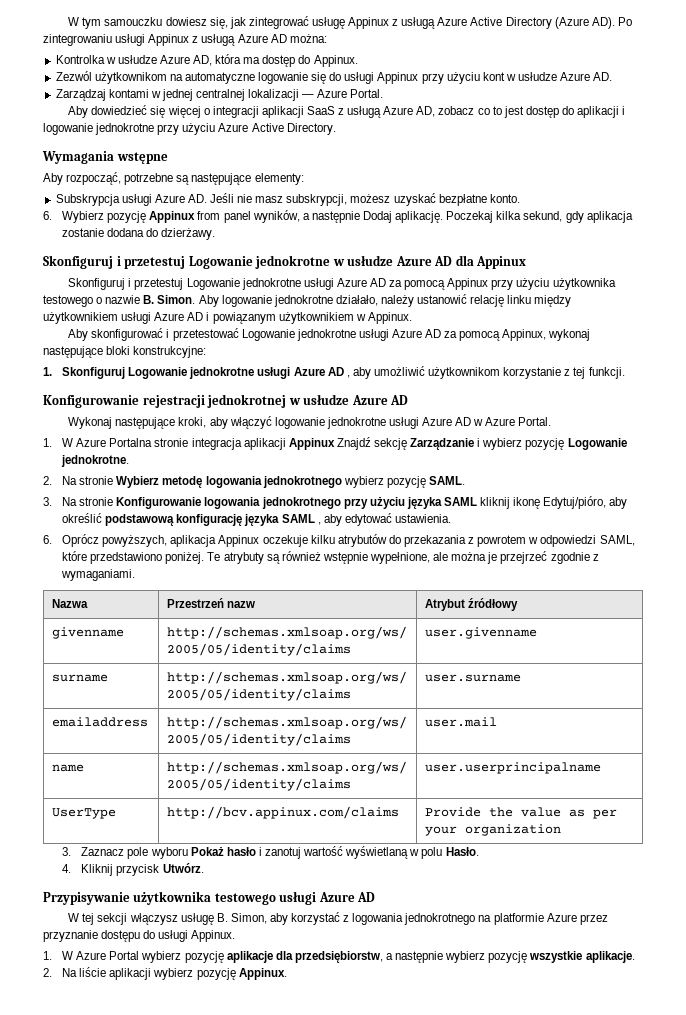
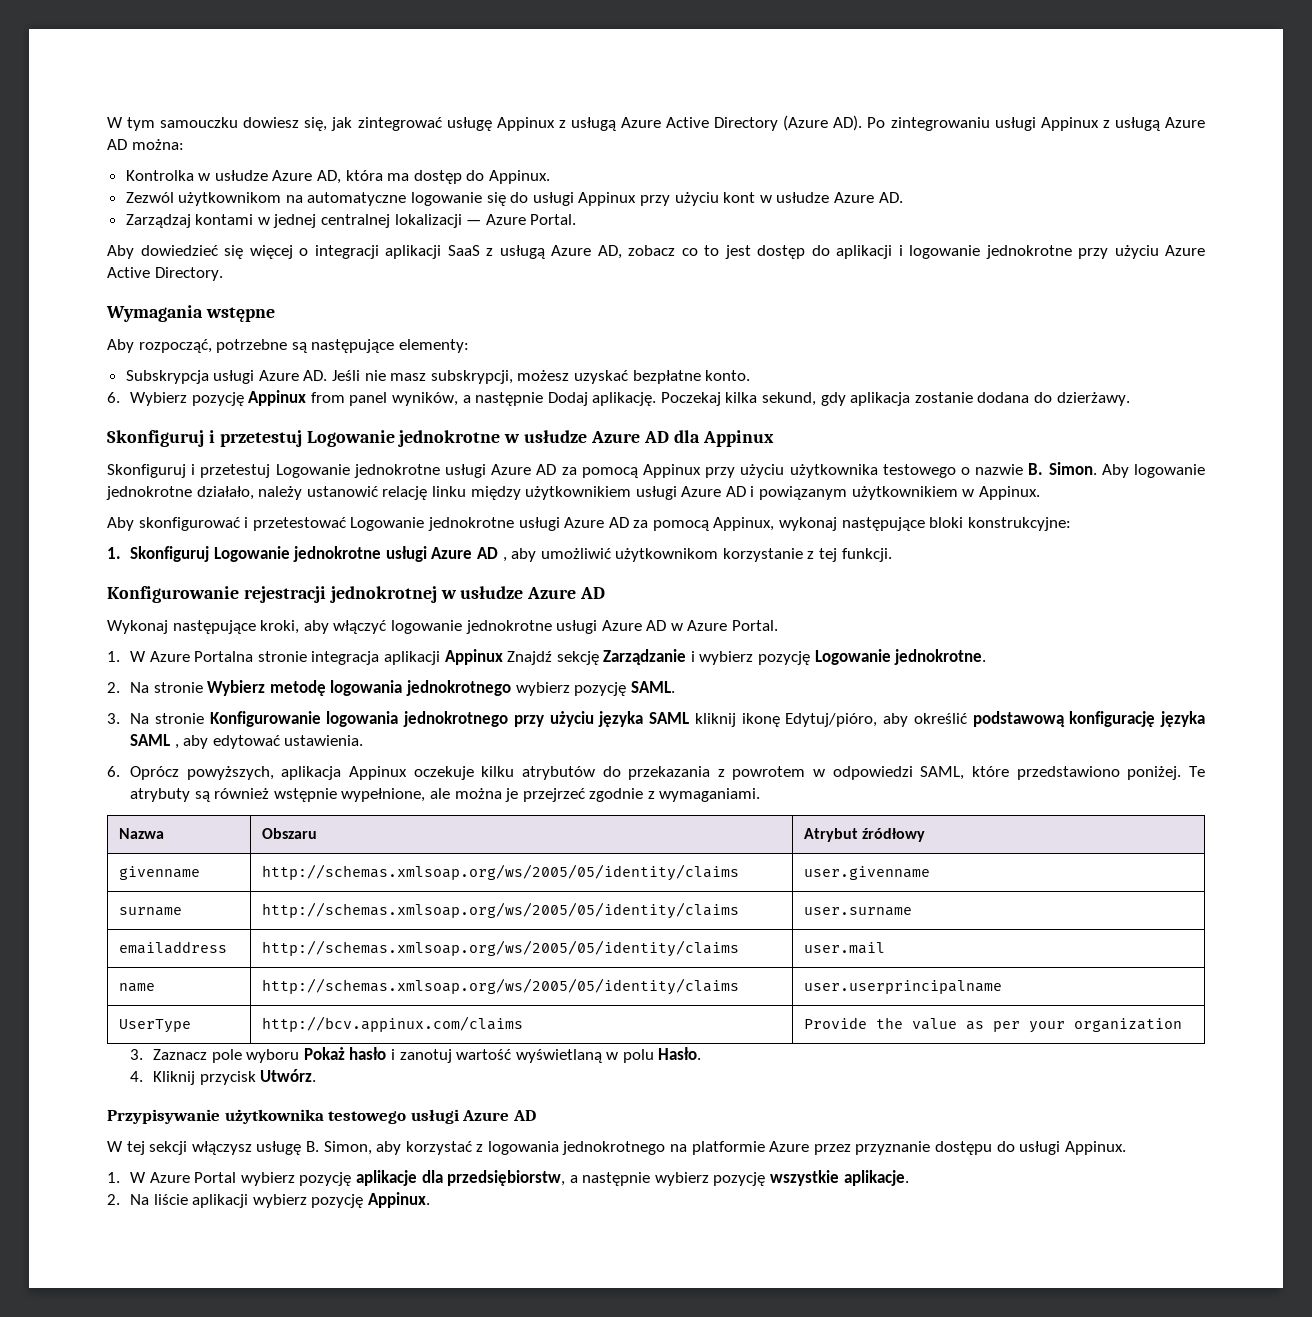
[167,598,256,608] Przestrzeń nazw -> [261,828,317,839] Obszaru

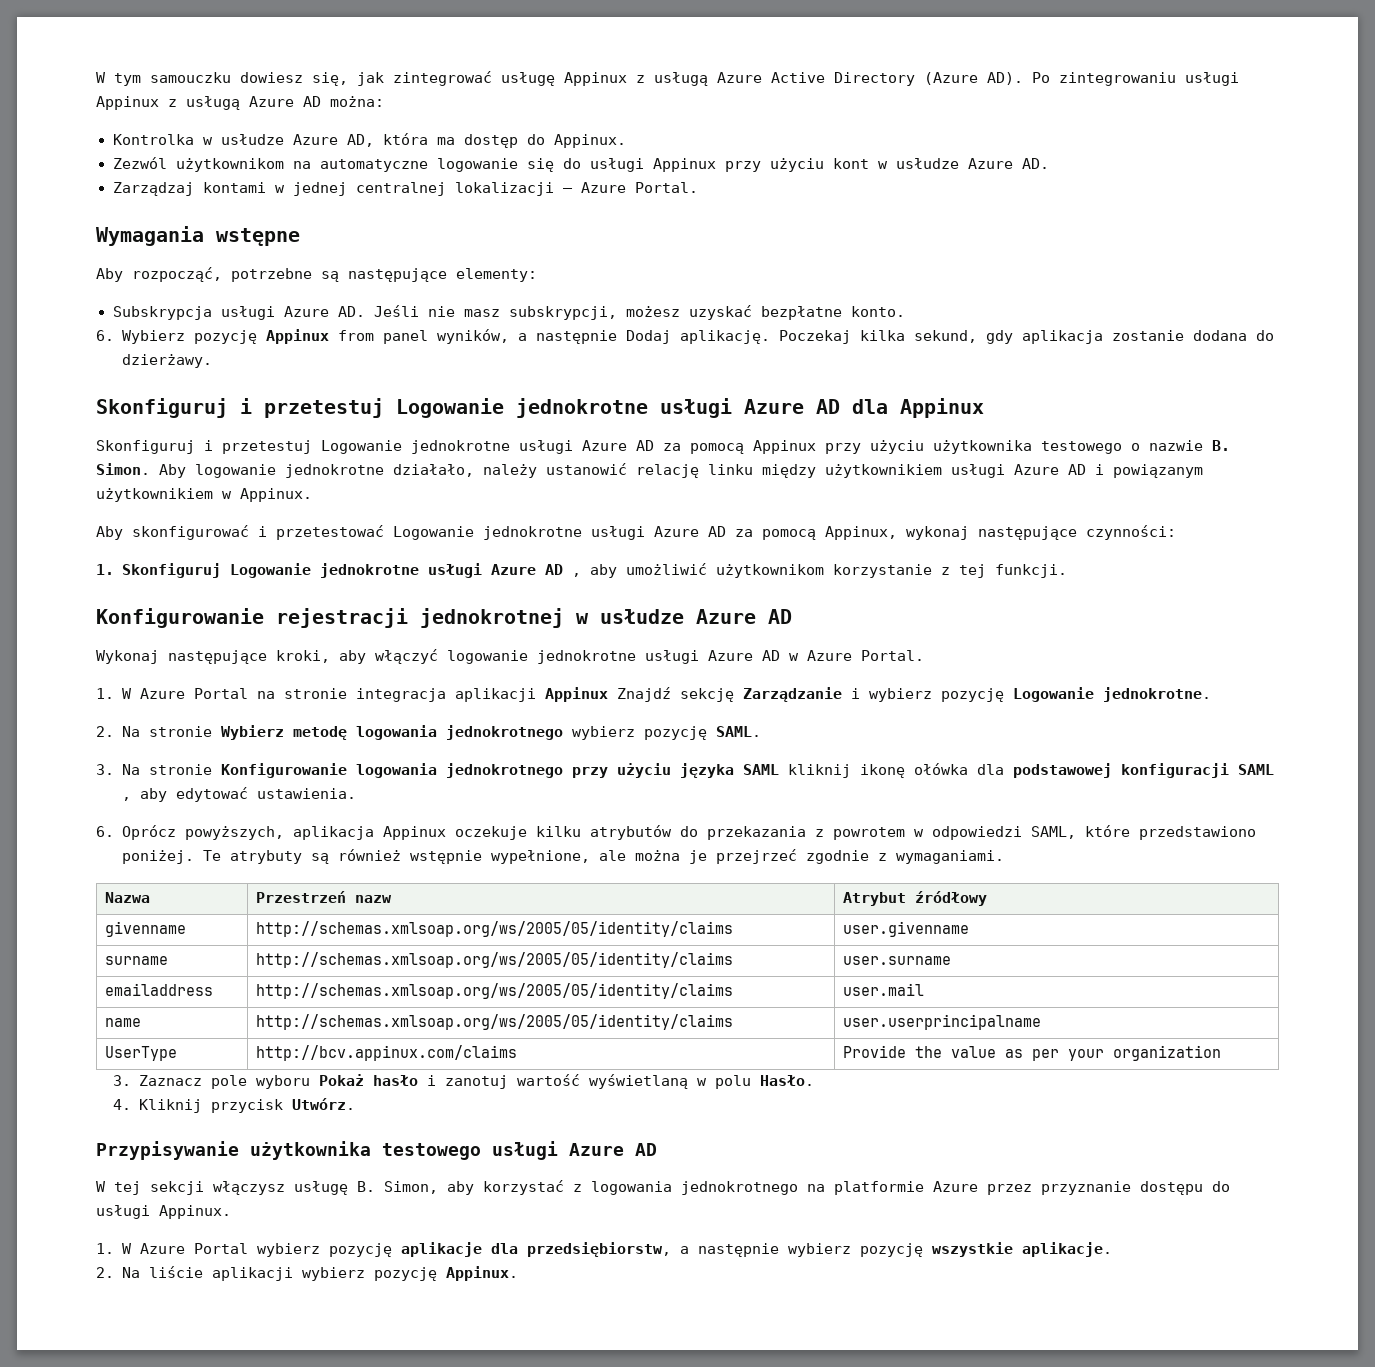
[107,245,1205,259] [107,267,223,281] // Aby dowiedzieć się więcej o integracji aplikacji SaaS z usługą Azure AD, zobacz co to jest dostęp do aplikacji i logowanie jednokrotne przy użyciu Azure Active Directory. -> (698, 187) none
[504,430,588,443] w usłudze -> [660,398,732,418] usługi
[929,517,1071,531] bloki konstrukcyjne: -> [1086,525,1176,540] czynności:
[194,651,254,662] Portalna -> [193,688,275,699] Portal na
[785,711,1205,727] Edytuj/pióro, aby określić podstawową konfigurację języka -> [913,763,1229,778] ołówka dla podstawowej konfiguracji
[261,828,317,839] Obszaru -> [256,891,393,903] Przestrzeń nazw

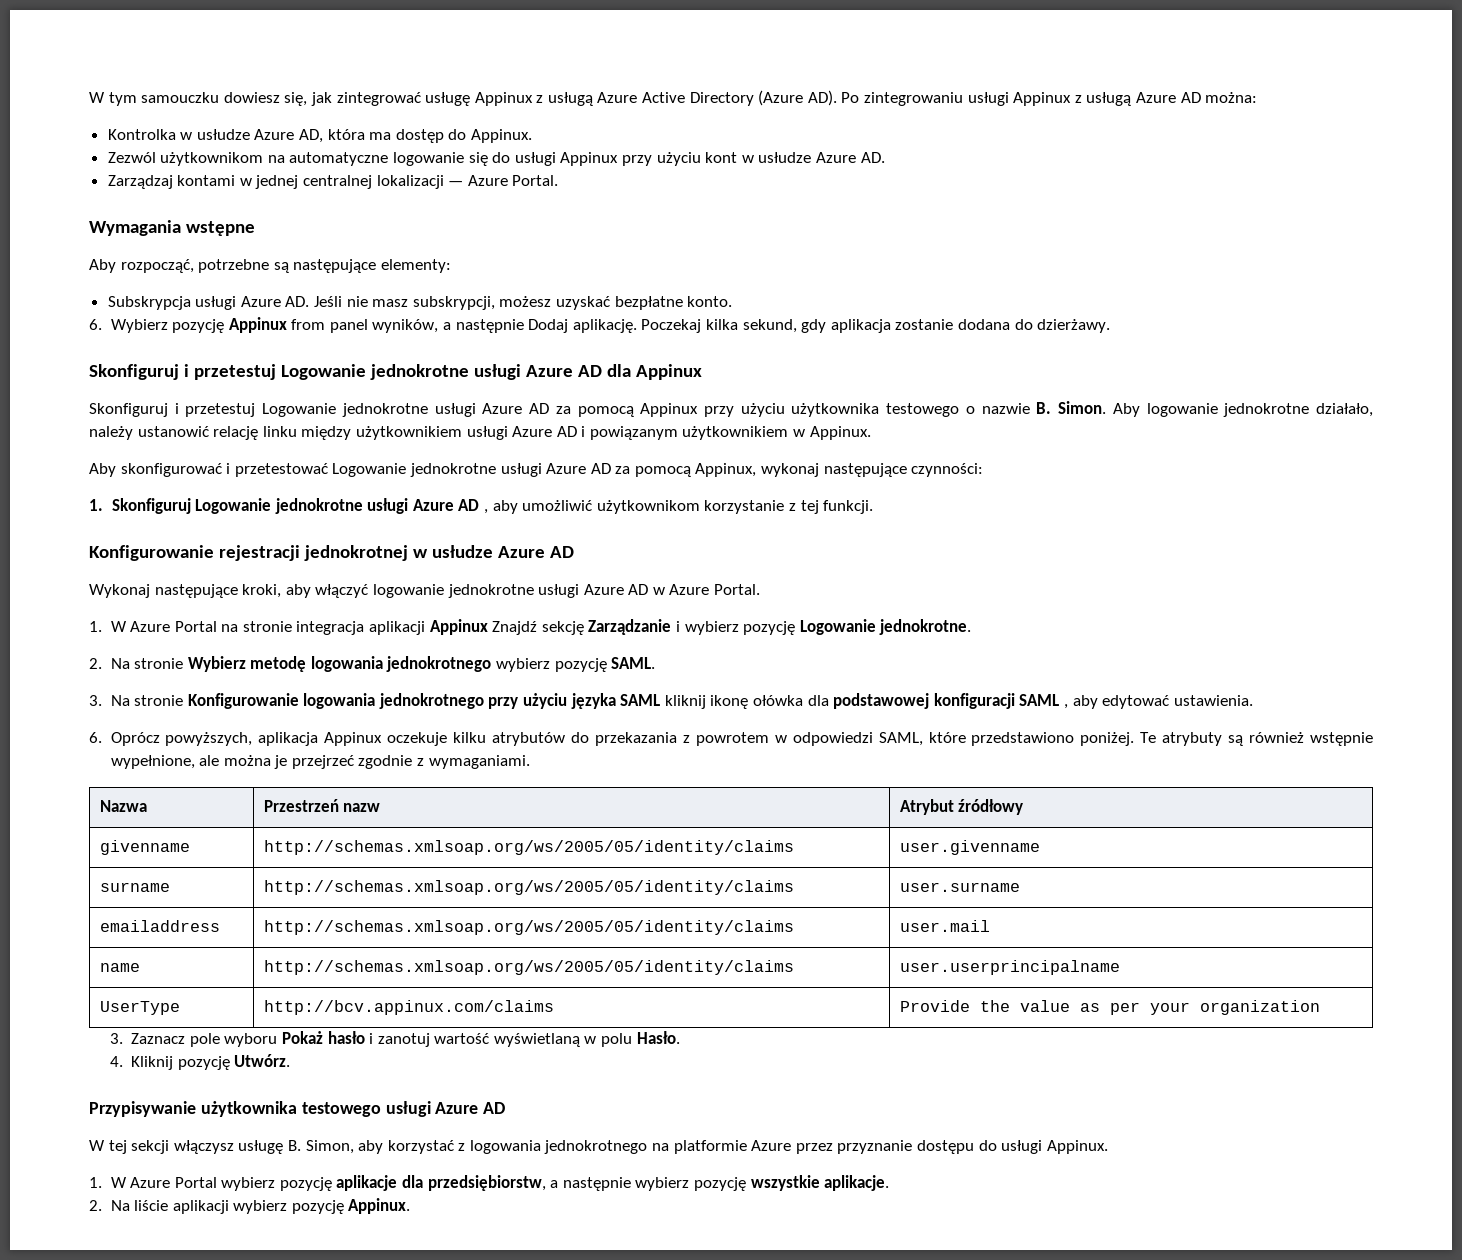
[210,1099,283,1113] przycisk -> [177,1056,230,1070] pozycję

